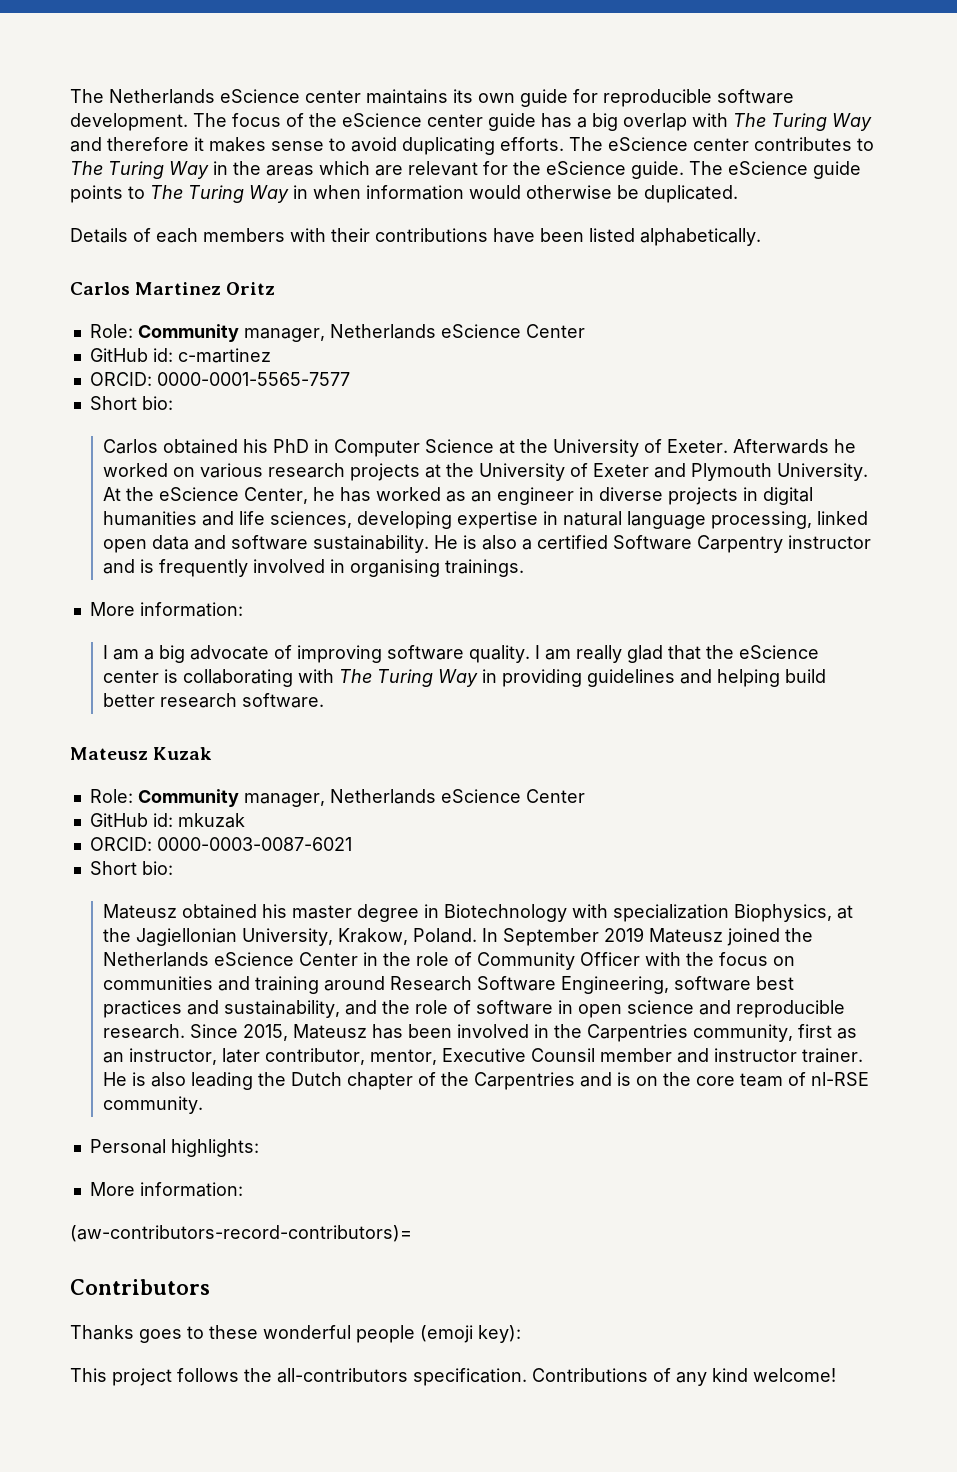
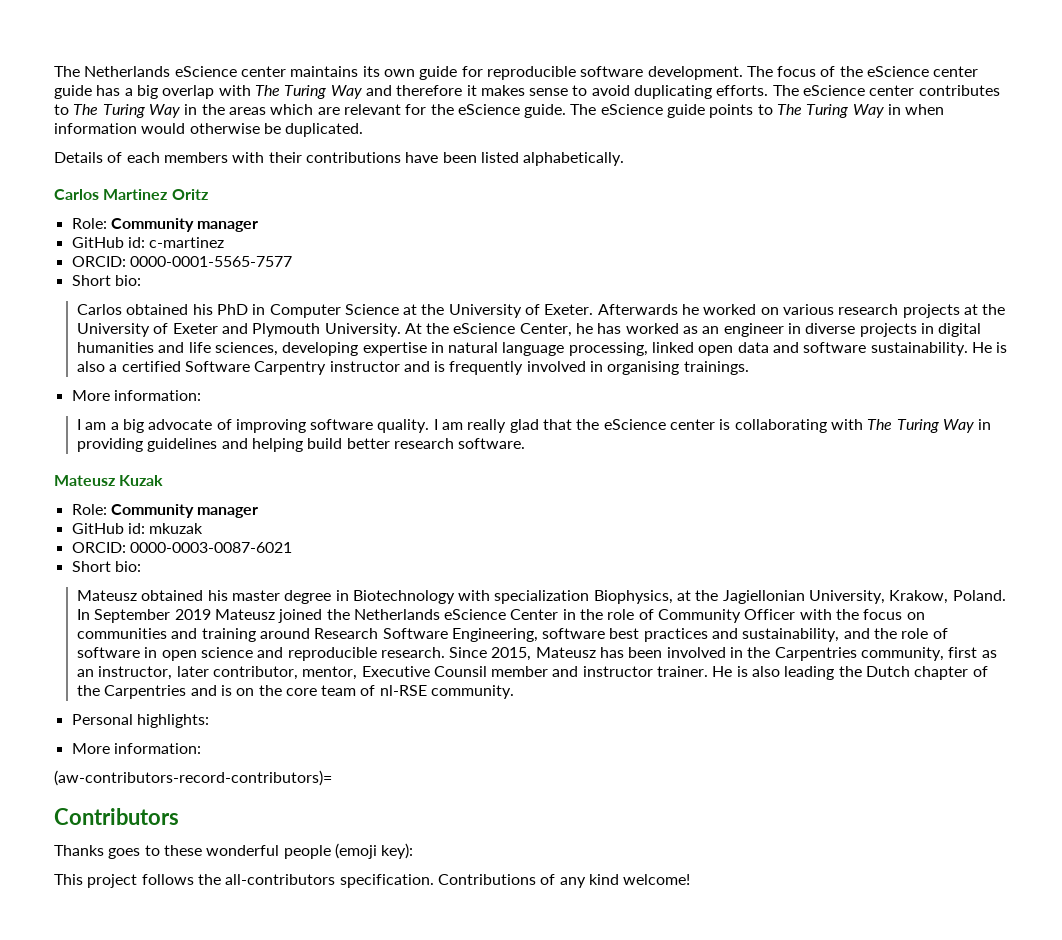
[243,324,585,342] manager, Netherlands eScience Center -> [197,221,259,232] manager
[243,789,585,807] manager, Netherlands eScience Center -> [197,507,259,518] manager

